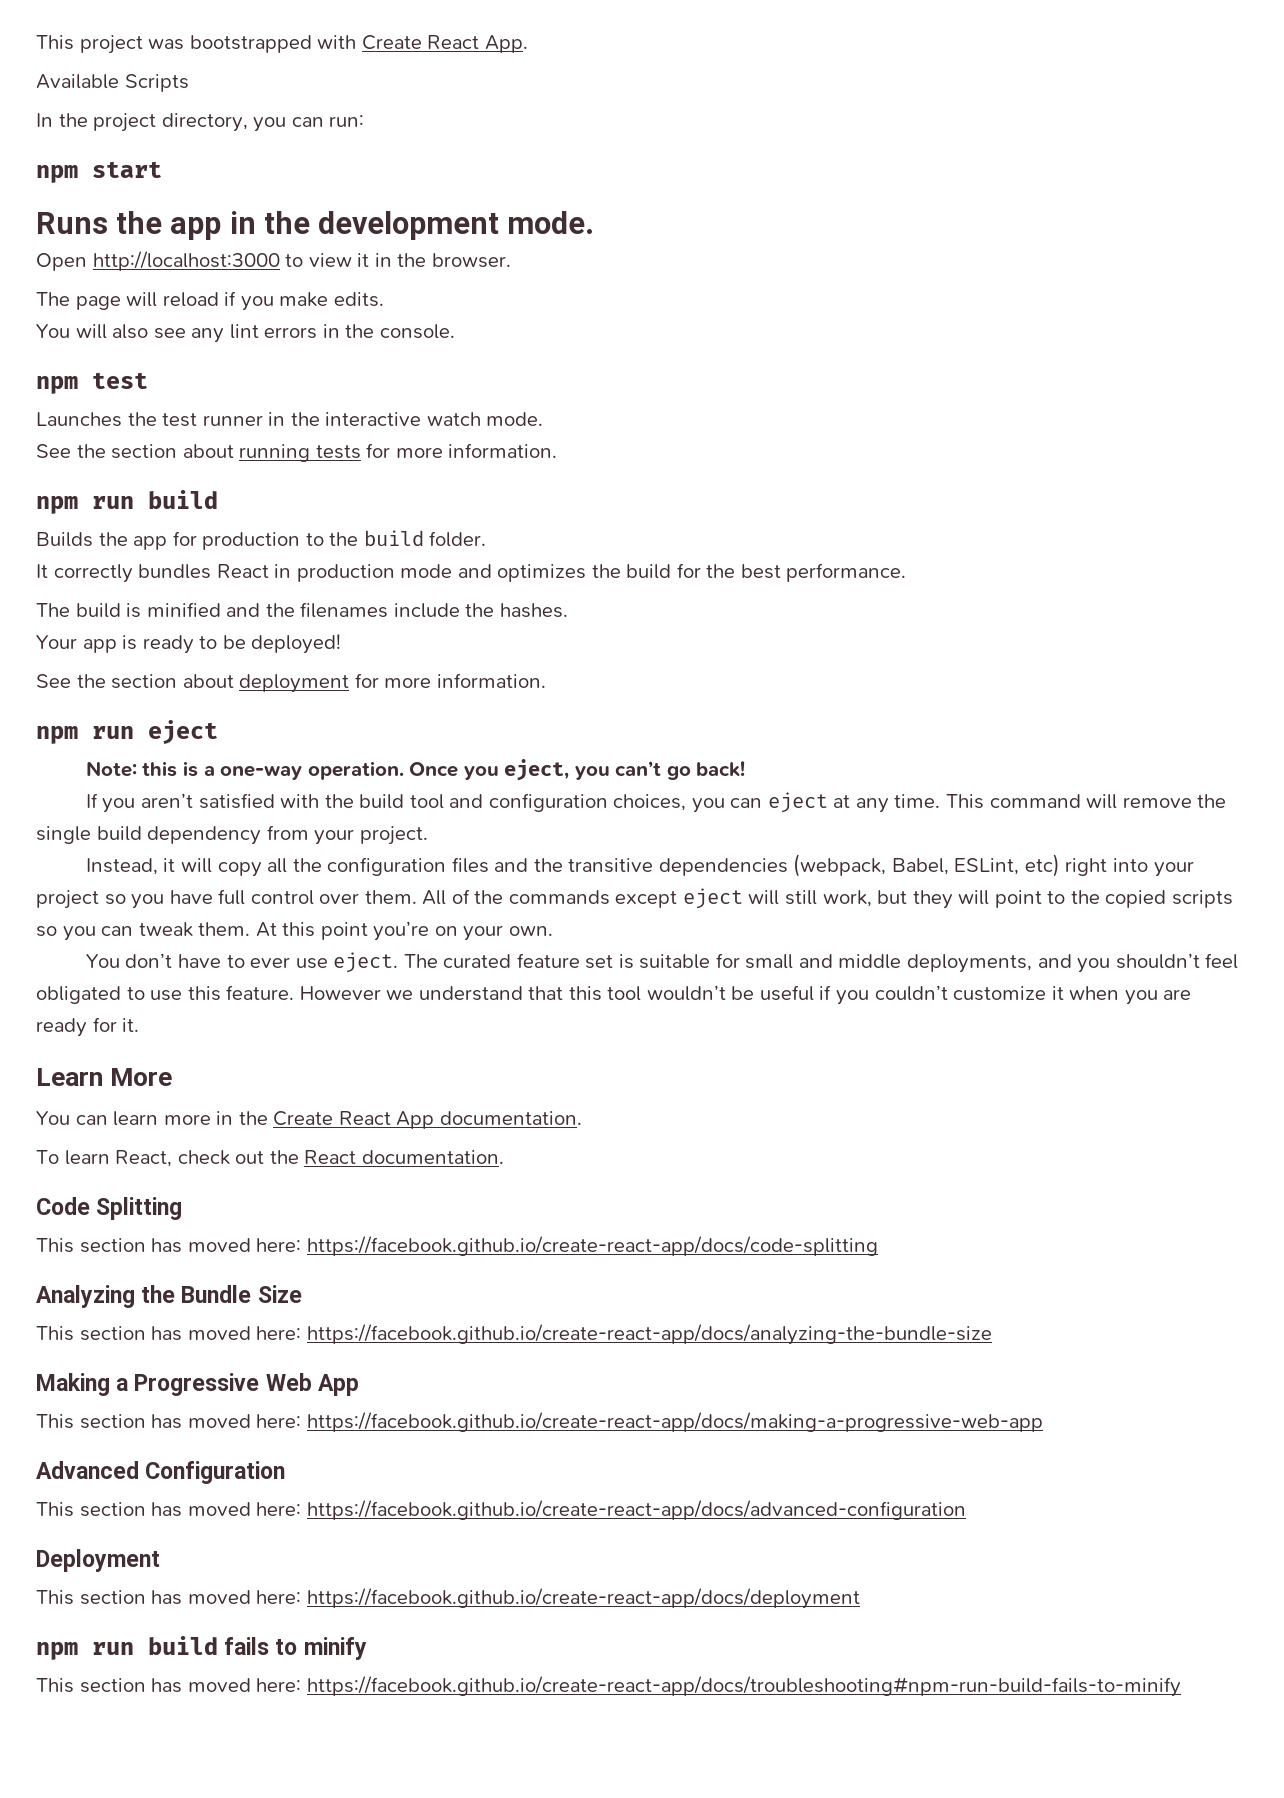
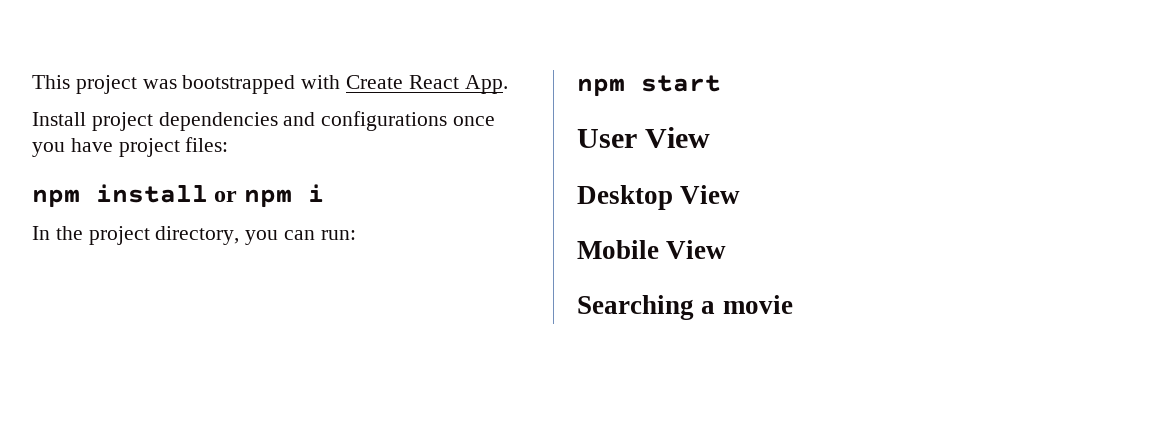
[36,74,189,92] Available Scripts -> [32,111,496,131] [32,137,229,157] [32,184,324,208] Install project dependencies and configurations once you have project files: // npm install or npm i
[36,211,595,240] [36,251,511,271] [36,291,384,311] [36,324,455,343] [36,372,148,394] [36,412,544,427] [36,443,558,462] [36,490,218,514] [36,530,487,550] [36,563,907,583] [36,602,568,618] [36,634,342,654] [36,673,546,693] [36,720,218,744] [85,759,746,781] [85,792,1227,813] [36,825,428,845] [85,854,1194,877] [36,888,1233,909] [36,921,553,941] [85,952,1239,973] [36,985,1192,1005] [36,1017,140,1037] [36,1068,173,1086] [36,1111,582,1129] [36,1150,504,1167] [36,1197,183,1220] [36,1236,878,1256] [36,1285,302,1308] [36,1324,992,1345] [36,1373,359,1396] [36,1412,1043,1432] [36,1461,286,1484] [36,1500,966,1520] [36,1549,160,1572] [36,1588,860,1609] [36,1636,367,1660] [36,1676,1181,1697] Runs the app in the development mode. // Open http://localhost:3000 to view it in the browser. // The page will reload if you make edits. // You will also see any lint errors in the console. // npm test // Launches the test runner in the interactive watch mode. // See the section about running tests for more information. // npm run build // Builds the app for production to the build folder. // It correctly bundles React in production mode and optimizes the build for the best performance. // The build is minified and the filenames include the hashes. // Your app is ready to be deployed! // See the section about deployment for more information. // npm run eject // Note: this is a one-way operation. Once you eject, you can’t go back! // If you aren’t satisfied with the build tool and configuration choices, you can eject at any time. This command will remove the single build dependency from your project. // Instead, it will copy all the configuration files and the transitive dependencies (webpack, Babel, ESLint, etc) right into your project so you have full control over them. All of the commands except eject will still work, but they will point to the copied scripts so you can tweak them. At this point you’re on your own. // You don’t have to ever use eject. The curated feature set is suitable for small and middle deployments, and you shouldn’t feel obligated to use this feature. However we understand that this tool wouldn’t be useful if you couldn’t customize it when you are ready for it. // Learn More // You can learn more in the Create React App documentation. // To learn React, check out the React documentation. // Code Splitting // This section has moved here: https://facebook.github.io/create-react-app/docs/code-splitting // Analyzing the Bundle Size // This section has moved here: https://facebook.github.io/create-react-app/docs/analyzing-the-bundle-size // Making a Progressive Web App // This section has moved here: https://facebook.github.io/create-react-app/docs/making-a-progressive-web-app // Advanced Configuration // This section has moved here: https://facebook.github.io/create-react-app/docs/advanced-configuration // Deployment // This section has moved here: https://facebook.github.io/create-react-app/docs/deployment // npm run build fails to minify // This section has moved here: https://facebook.github.io/create-react-app/docs/troubleshooting#npm-run-build-fails-to-minify -> [577,127,711,148] [577,185,741,210] [577,240,727,259] [577,295,793,320] User View // Desktop View // Mobile View // Searching a movie

